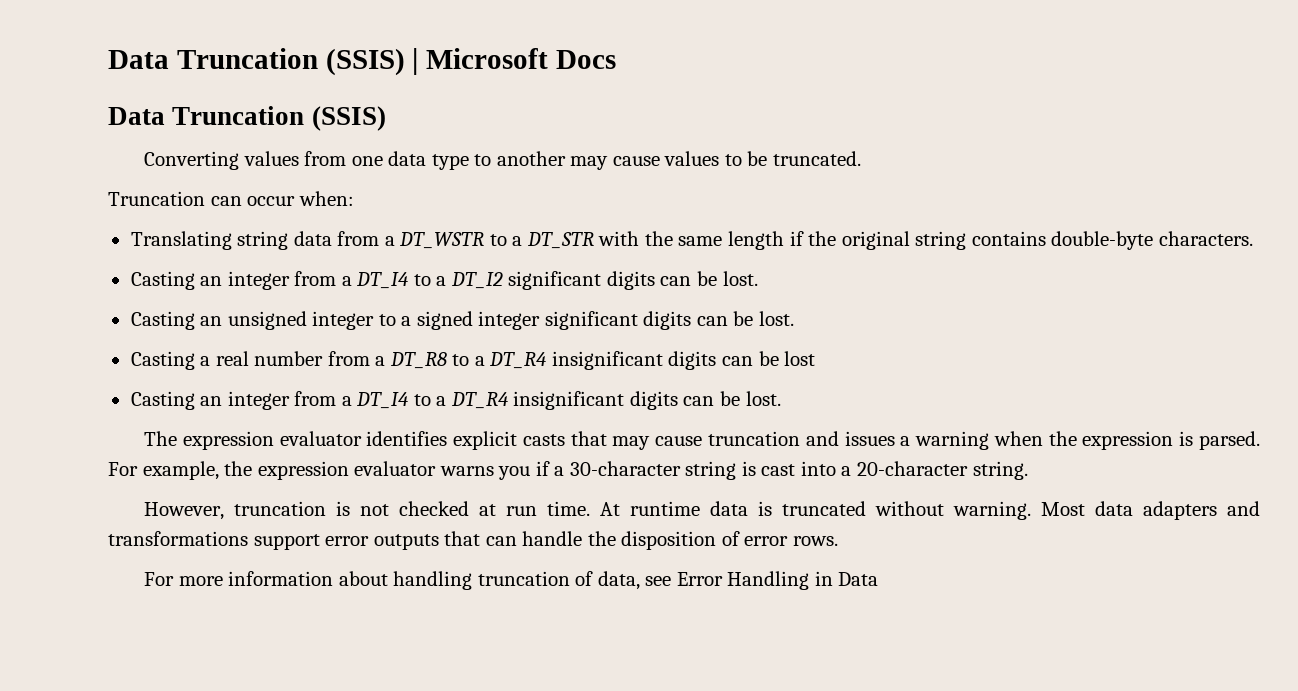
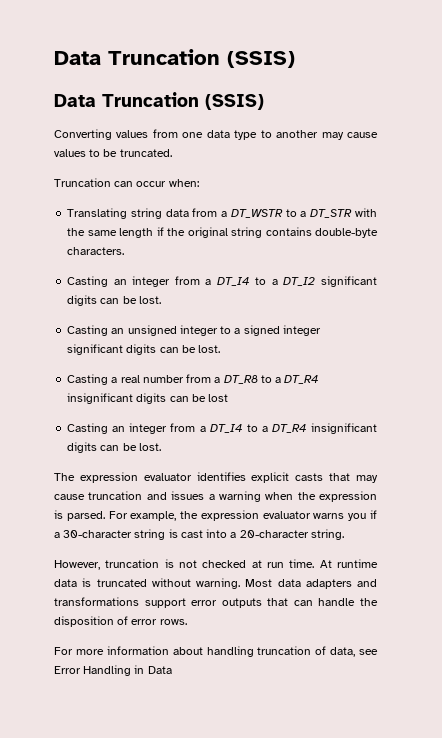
[108,48,617,76] Data Truncation (SSIS) | Microsoft Docs -> [54,49,295,68] Data Truncation (SSIS)

